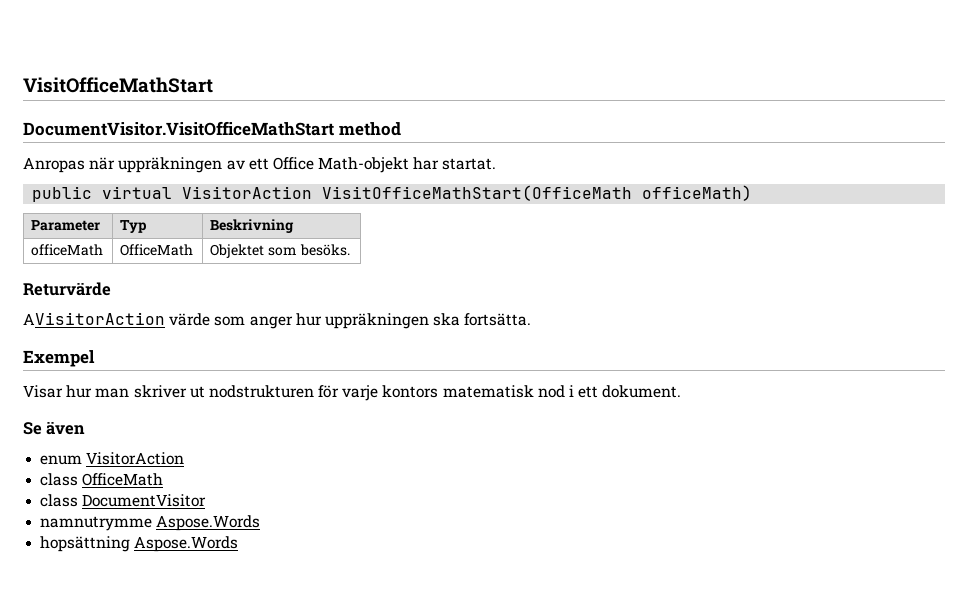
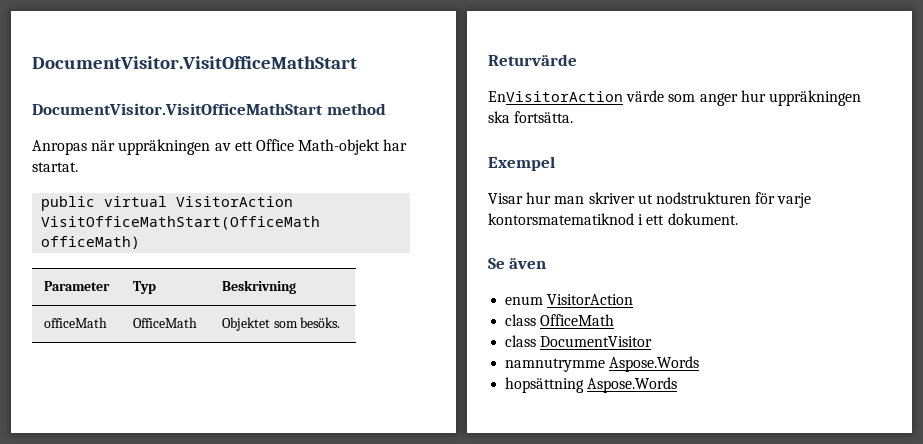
[23,77,213,93] VisitOfficeMathStart -> [32,56,357,69] DocumentVisitor.VisitOfficeMathStart
[23,312,165,325] AVisitorAction -> [488,91,623,102] EnVisitorAction
[382,385,565,398] kontors matematisk nod -> [488,213,634,225] kontorsmatematiknod

